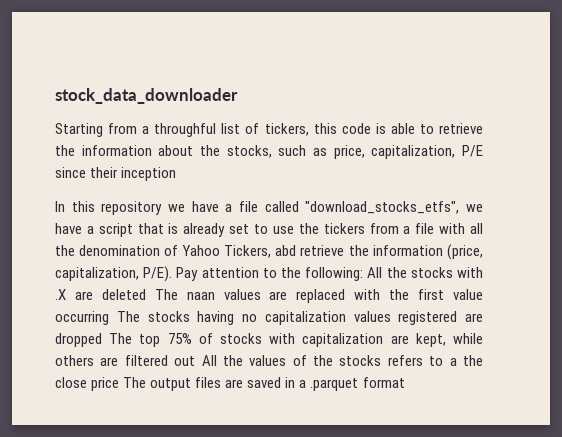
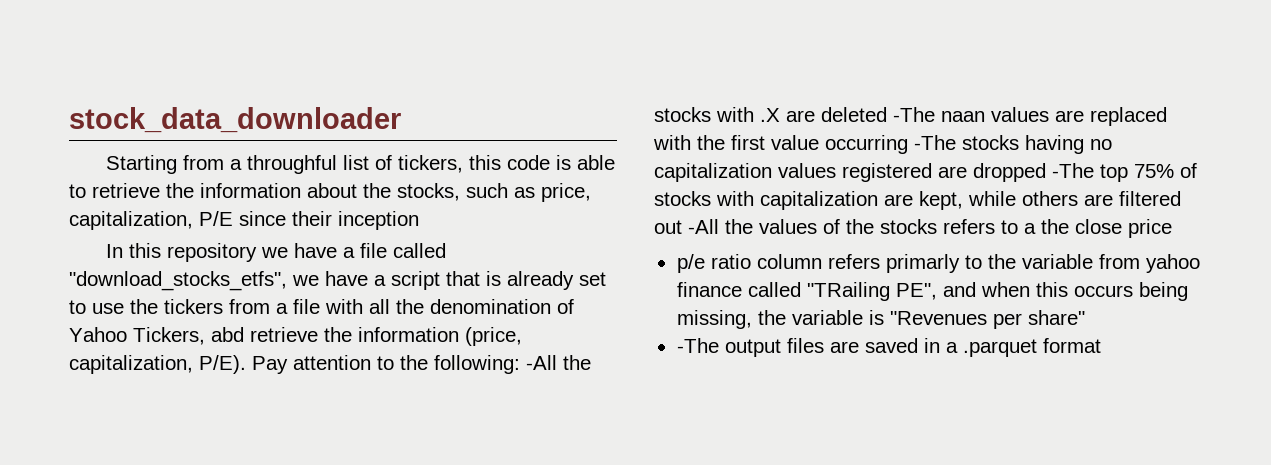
[367,267,383,278] All -> [526,355,557,370] -All
[154,289,178,300] The -> [893,107,935,122] -The
[116,311,140,322] The -> [914,135,956,150] -The
[109,333,133,344] The -> [1052,163,1094,178] -The
[201,355,217,366] All -> [688,219,719,234] -All
[123,377,147,388] The -> [676,254,1200,273] [676,282,1188,301] [676,310,1085,329] [676,338,719,353] // p/e ratio column refers primarly to the variable from yahoo finance called "TRailing PE", and when this occurs being missing, the variable is "Revenues per share" // -The

